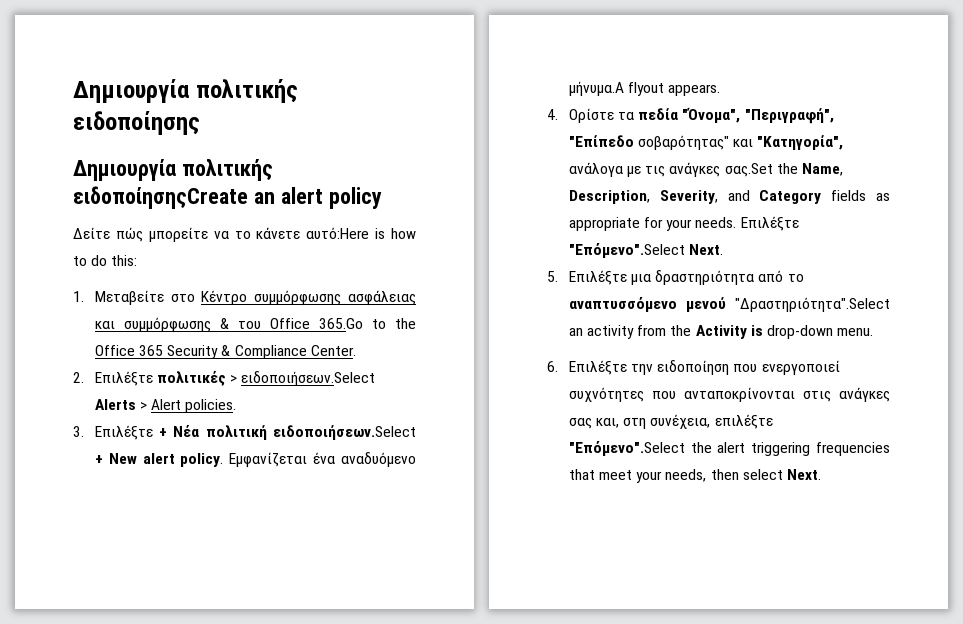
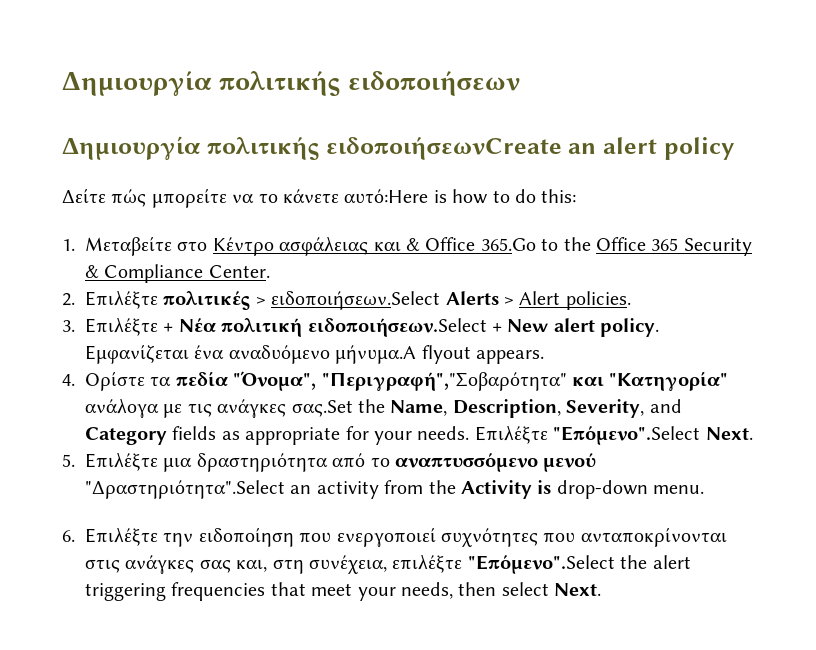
[73,79,298,103] [73,111,200,135] [73,159,273,181] [73,186,248,209] Δημιουργία πολιτικής ειδοποίησης // Δημιουργία πολιτικής ειδοποίησηςCreate -> [62,71,520,96] [62,136,562,160] Δημιουργία πολιτικής ειδοποιήσεων // Δημιουργία πολιτικής ειδοποιήσεωνCreate
[254,290,342,306] συμμόρφωσης -> (274, 246) none
[123,317,261,333] συμμόρφωσης & του -> [406,238,420,251] &
[744,108,834,124] [568,135,844,150] "Περιγραφή", "Επίπεδο σοβαρότητας" και "Κατηγορία", -> [321,371,729,391] "Περιγραφή","Σοβαρότητα" και "Κατηγορία"

